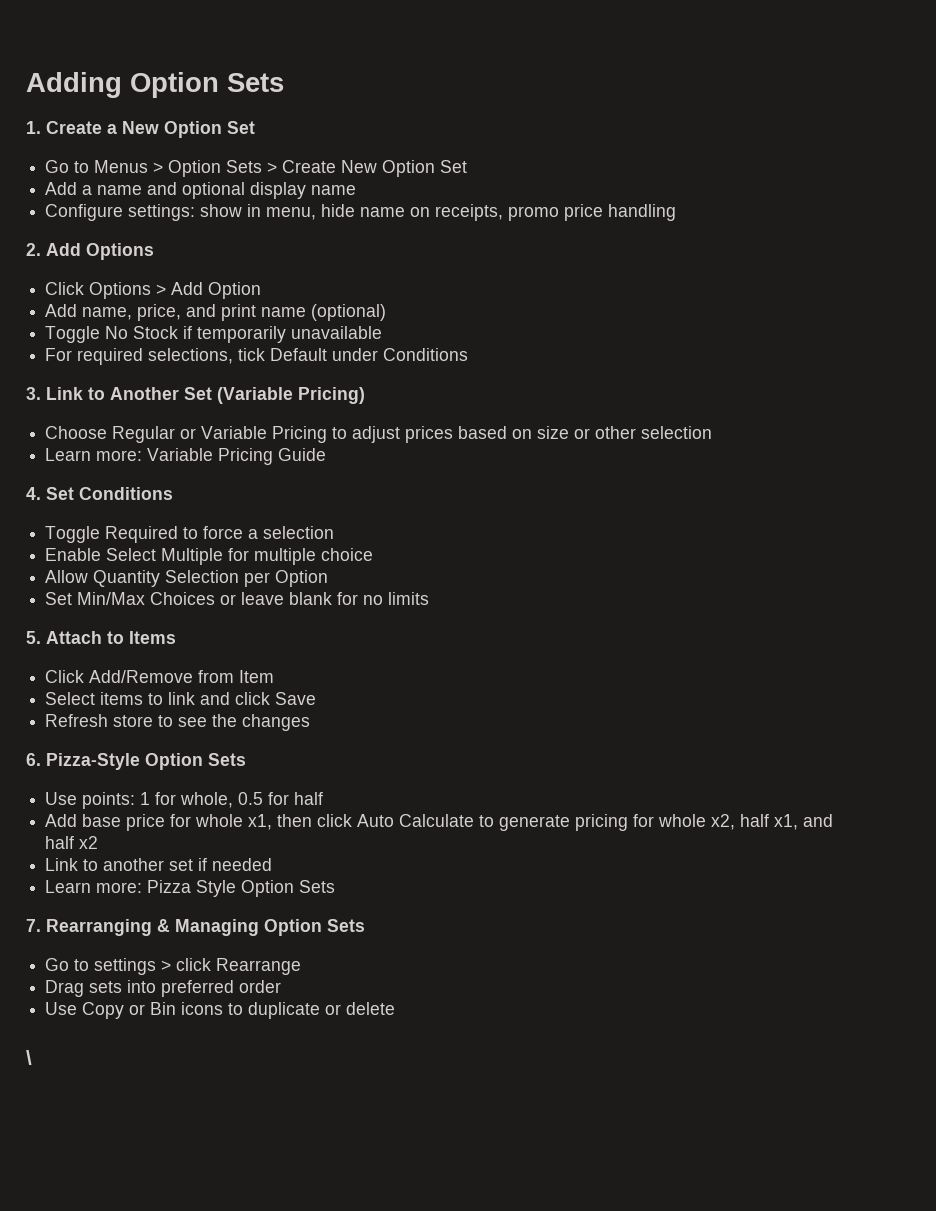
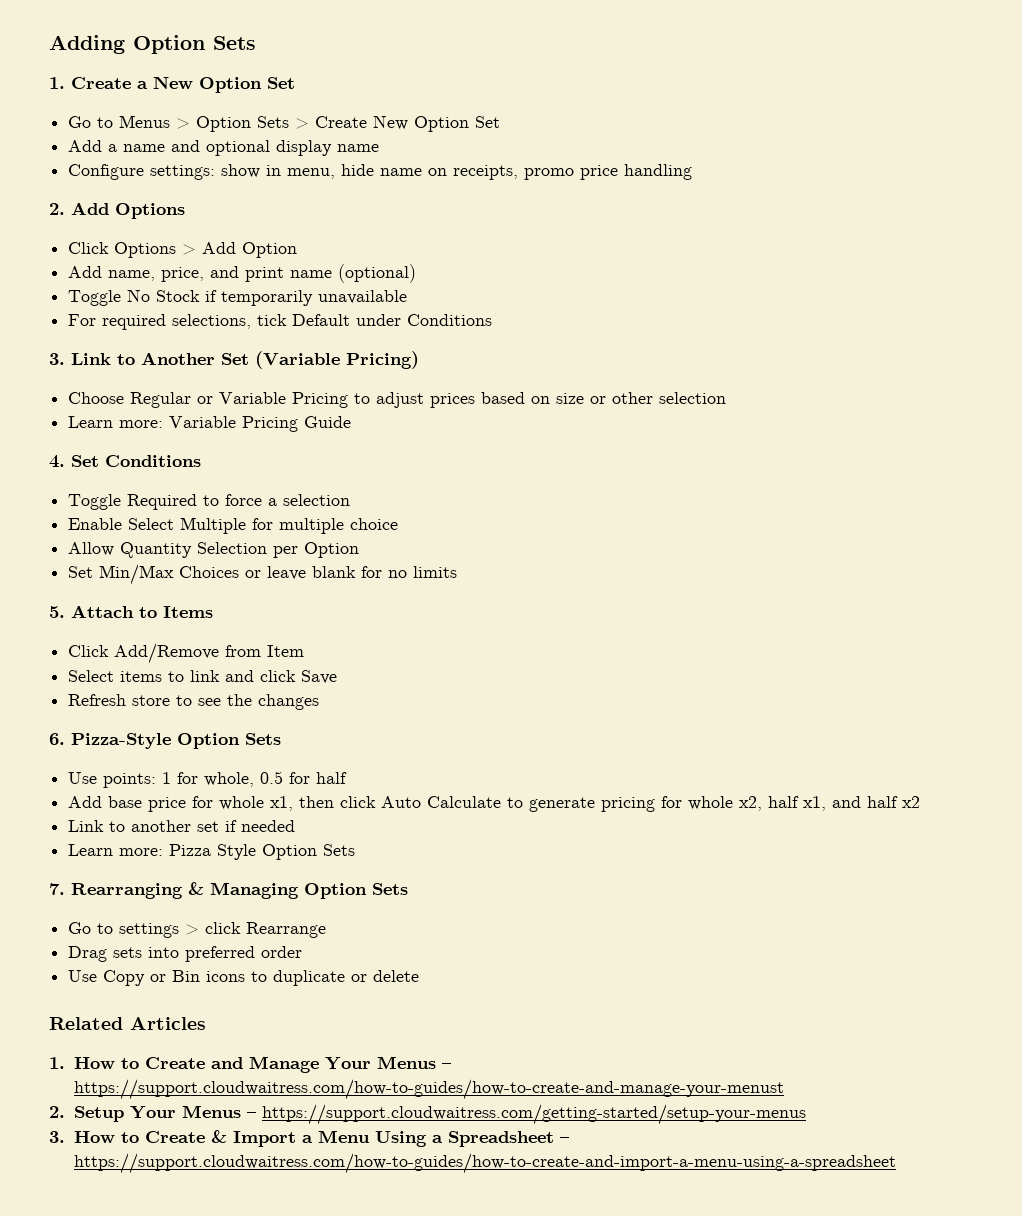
[26,1050,32,1065] \ -> [49,1017,206,1030] [49,1056,452,1073] [74,1079,785,1100] [49,1104,807,1125] [49,1130,570,1147] [74,1153,897,1174] Related Articles // 1. How to Create and Manage Your Menus – https://support.cloudwaitress.com/how-to-guides/how-to-create-and-manage-your-menust // 2. Setup Your Menus – https://support.cloudwaitress.com/getting-started/setup-your-menus // 3. How to Create & Import a Menu Using a Spreadsheet – https://support.cloudwaitress.com/how-to-guides/how-to-create-and-import-a-menu-using-a-spreadsheet

